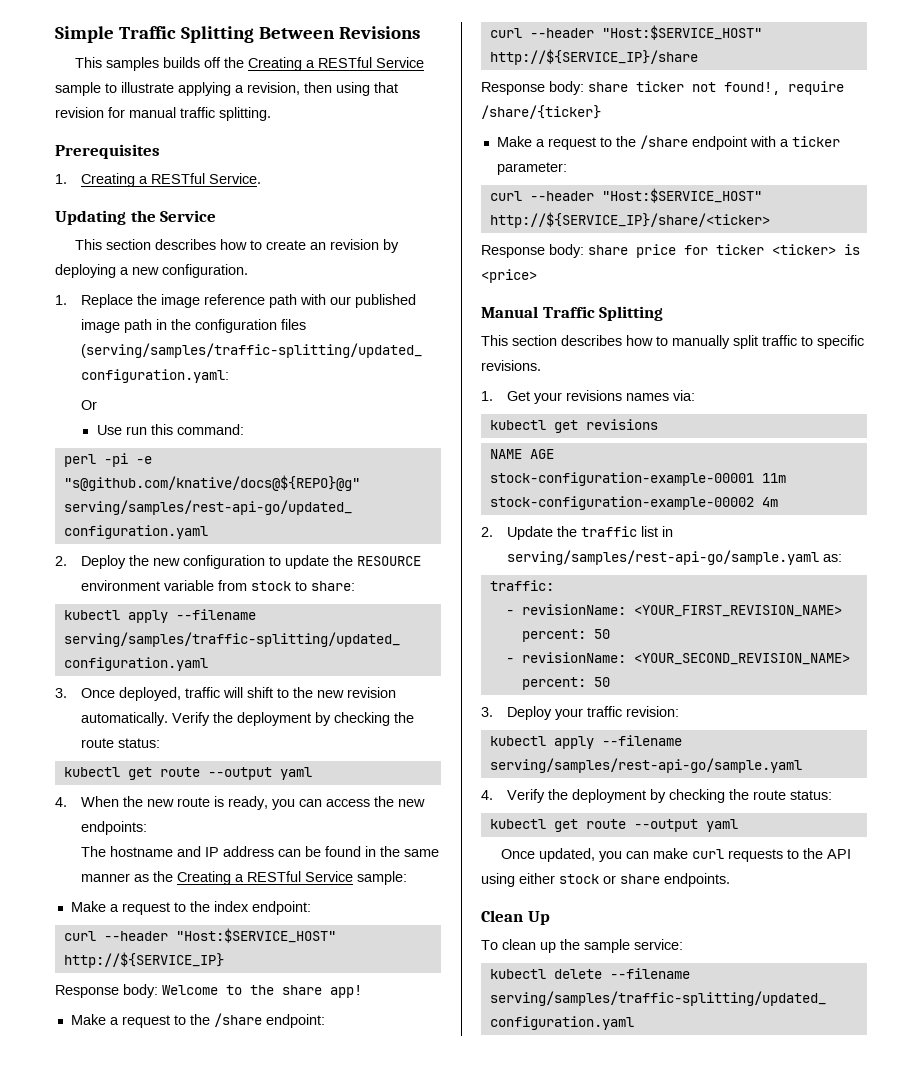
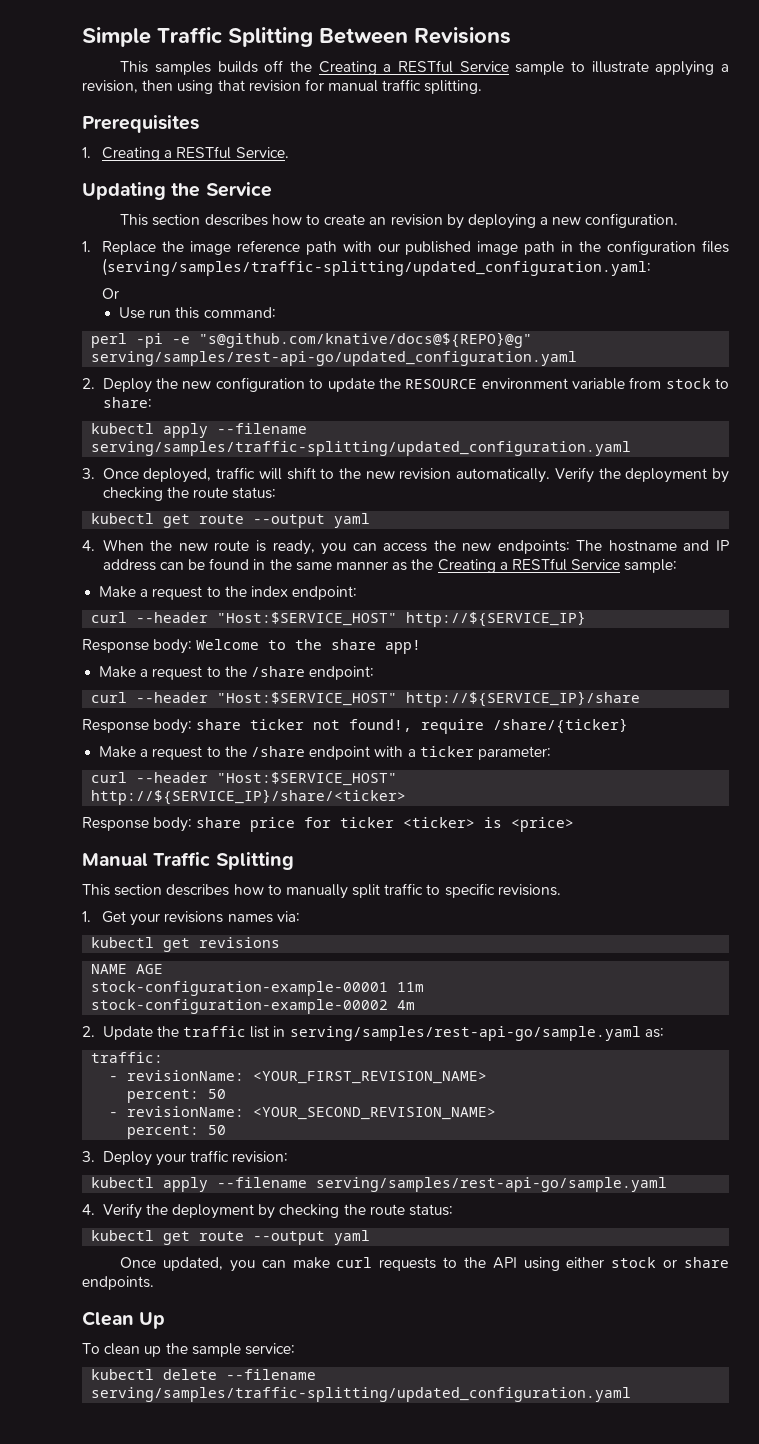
(147, 828) // -> (570, 547) none

